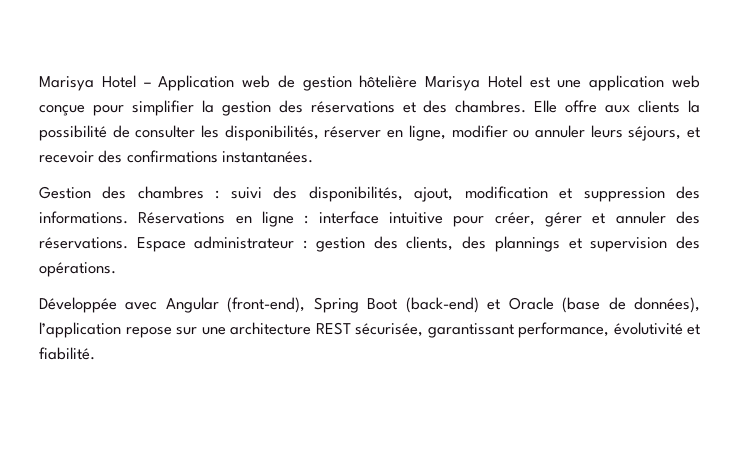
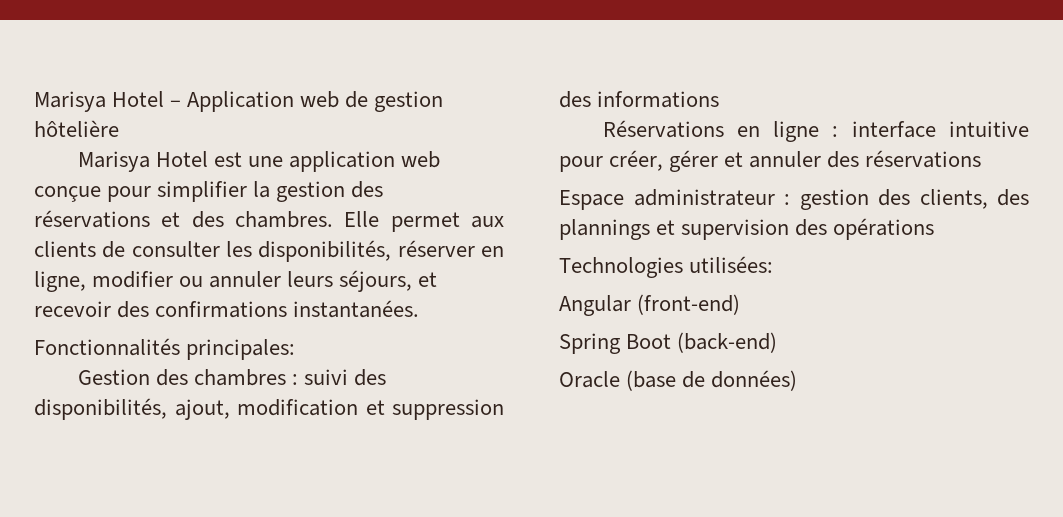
(418, 81) none -> (119, 128) //
[565,100,598,113] offre -> [390,212,460,232] permet
[688,100,701,113] [39,125,107,141] la possibilité -> (96, 249) none
(314, 157) none -> [34,338,296,360] // Fonctionnalités principales:
[39,211,128,224] informations. -> [597,91,720,108] informations //
[39,237,128,249] réservations. -> [865,150,982,168] réservations //
[39,262,116,277] [39,297,306,313] opérations. // Développée avec Angular (front-end), -> [833,218,935,240] [559,256,774,278] [559,294,741,316] opérations // Technologies utilisées: // Angular (front-end) //
[487,299,501,310] et -> (778, 342) //
[634,297,700,313] [39,322,700,338] [39,347,95,360] données), l’application repose sur une architecture REST sécurisée, garantissant performance, évolutivité et fiabilité. -> [711,370,798,391] données)

